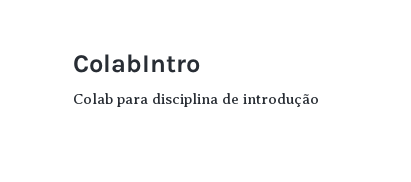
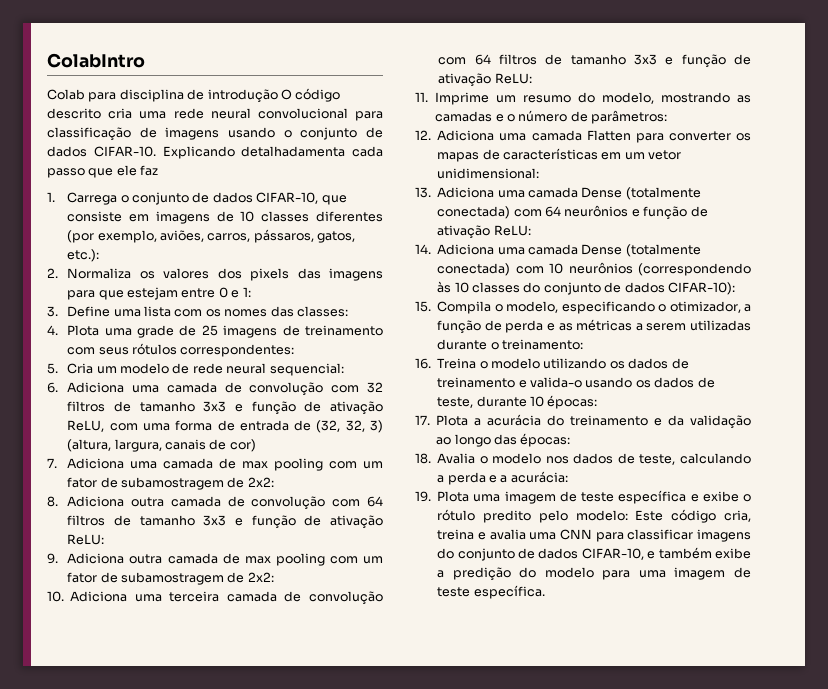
(320, 100) none -> [280,88,341,102] [47,108,383,121] [47,127,383,141] [47,146,383,159] [47,165,159,178] [47,192,347,205] [67,211,383,224] [67,229,356,243] [67,249,100,262] [47,268,383,281] [67,287,251,300] [47,306,348,317] [47,325,383,338] [67,343,295,357] [47,363,344,376] [47,382,383,396] [67,401,383,415] [67,420,384,433] [67,439,256,452] [47,458,383,471] [67,477,274,490] [47,496,383,510] [67,515,383,529] [67,534,105,545] [47,553,383,566] [67,572,274,585] [47,591,383,605] [438,54,751,68] [438,73,532,87] [415,92,751,105] [435,110,668,124] [415,130,751,143] [437,148,682,162] [437,168,540,179] [415,187,701,200] [437,205,708,220] [437,225,531,239] [415,244,701,257] [437,262,751,276] [437,281,735,295] [415,301,751,314] [437,319,751,334] [437,339,583,350] [415,358,689,369] [437,377,715,388] [437,395,598,409] [415,414,751,429] [436,433,571,447] [415,453,751,465] [437,471,568,485] [415,490,751,504] [437,509,751,523] [437,529,751,542] [437,547,751,561] [437,567,751,581] [437,585,545,599] O código descrito cria uma rede neural convolucional para classificação de imagens usando o conjunto de dados CIFAR-10. Explicando detalhadamenta cada passo que ele faz // 1. Carrega o conjunto de dados CIFAR-10, que consiste em imagens de 10 classes diferentes (por exemplo, aviões, carros, pássaros, gatos, etc.): // 2. Normaliza os valores dos pixels das imagens para que estejam entre 0 e 1: // 3. Define uma lista com os nomes das classes: // 4. Plota uma grade de 25 imagens de treinamento com seus rótulos correspondentes: // 5. Cria um modelo de rede neural sequencial: // 6. Adiciona uma camada de convolução com 32 filtros de tamanho 3x3 e função de ativação ReLU, com uma forma de entrada de (32, 32, 3) (altura, largura, canais de cor) // 7. Adiciona uma camada de max pooling com um fator de subamostragem de 2x2: // 8. Adiciona outra camada de convolução com 64 filtros de tamanho 3x3 e função de ativação ReLU: // 9. Adiciona outra camada de max pooling com um fator de subamostragem de 2x2: // 10. Adiciona uma terceira camada de convolução com 64 filtros de tamanho 3x3 e função de ativação ReLU: // 11. Imprime um resumo do modelo, mostrando as camadas e o número de parâmetros: // 12. Adiciona uma camada Flatten para converter os mapas de características em um vetor unidimensional: // 13. Adiciona uma camada Dense (totalmente conectada) com 64 neurônios e função de ativação ReLU: // 14. Adiciona uma camada Dense (totalmente conectada) com 10 neurônios (correspondendo às 10 classes do conjunto de dados CIFAR-10): // 15. Compila o modelo, especificando o otimizador, a função de perda e as métricas a serem utilizadas durante o treinamento: // 16. Treina o modelo utilizando os dados de treinamento e valida-o usando os dados de teste, durante 10 épocas: // 17. Plota a acurácia do treinamento e da validação ao longo das épocas: // 18. Avalia o modelo nos dados de teste, calculando a perda e a acurácia: // 19. Plota uma imagem de teste específica e exibe o rótulo predito pelo modelo: Este código cria, treina e avalia uma CNN para classificar imagens do conjunto de dados CIFAR-10, e também exibe a predição do modelo para uma imagem de teste específica.

